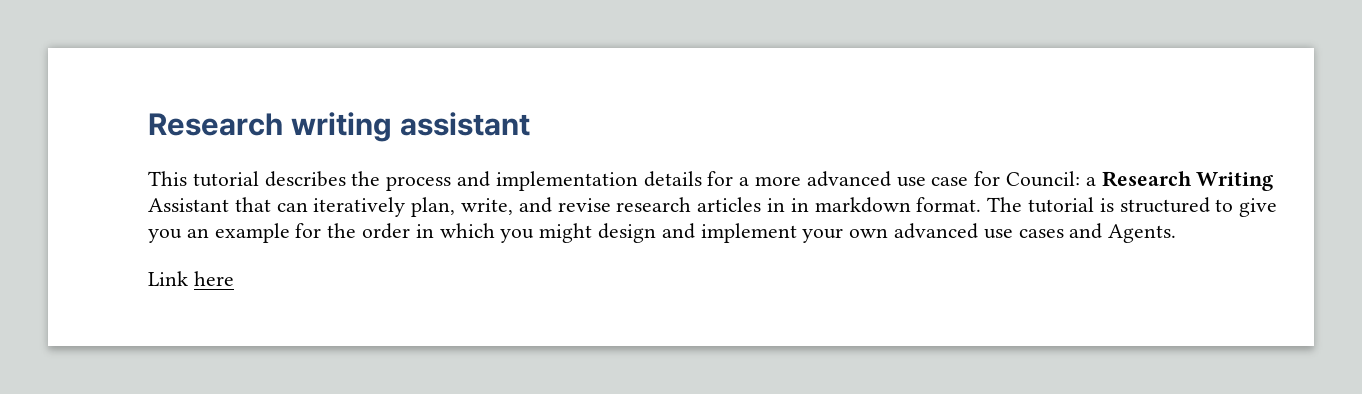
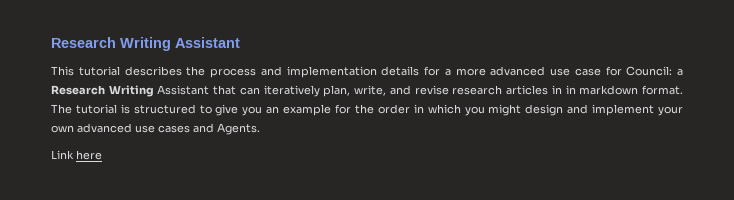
[148,112,531,142] Research writing assistant -> [51,37,240,51] Research Writing Assistant

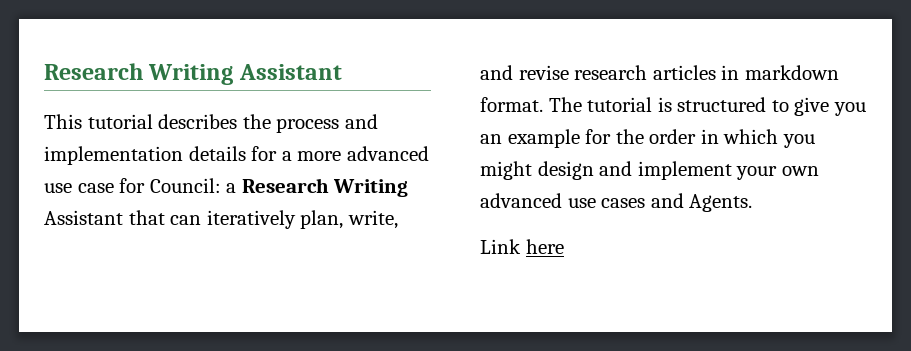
[565,85,576,94] in -> (740, 72) none

